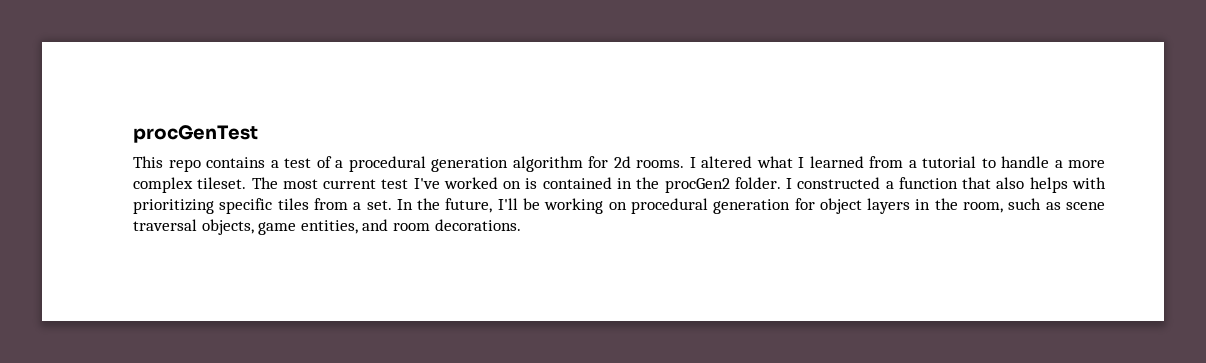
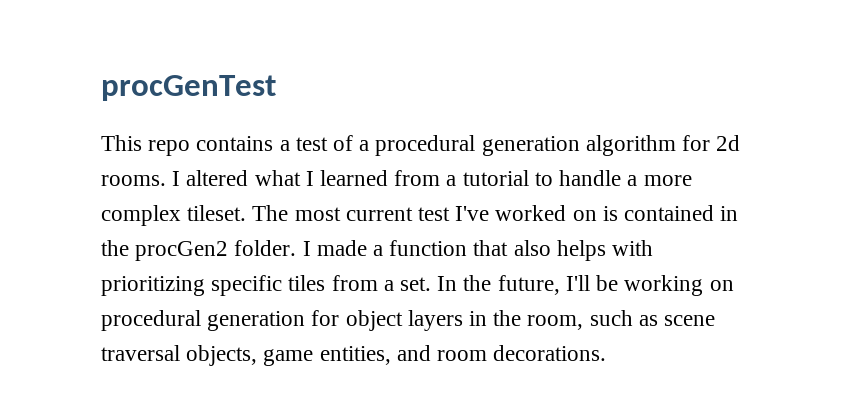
[797,177,881,189] constructed -> [316,240,367,256] made

